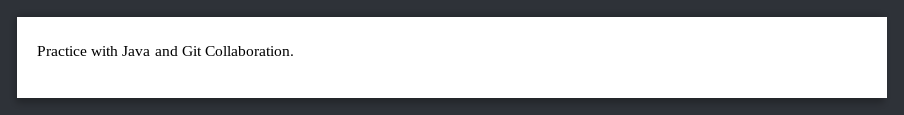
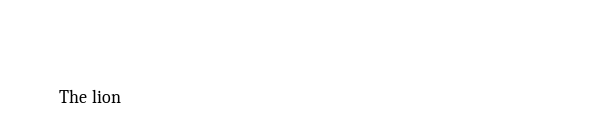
[37,46,294,56] Practice with Java and Git Collaboration. -> [59,89,121,103] The lion

